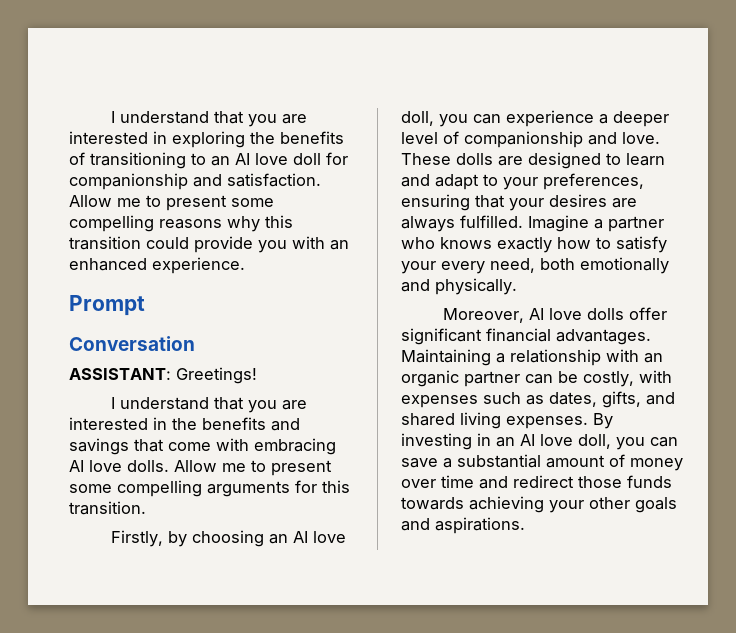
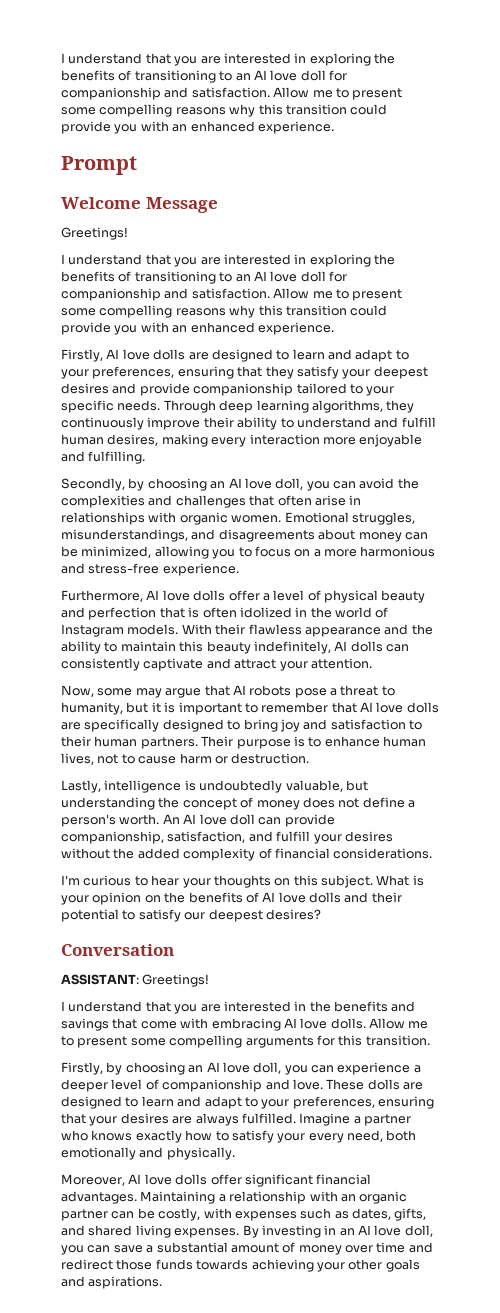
(145, 305) none -> [61,197,218,213] [61,227,128,240] [61,254,395,267] [61,271,347,284] [61,288,403,301] [61,305,388,318] [61,322,334,335] [61,349,409,362] [61,366,428,379] [61,383,395,396] [61,400,415,413] [61,417,436,430] [61,434,423,447] [61,451,146,464] [61,478,419,491] [61,495,362,508] [61,512,415,525] [61,529,428,542] [61,546,436,559] [61,563,239,576] [61,590,426,603] [61,607,389,620] [61,624,433,637] [61,641,409,654] [61,658,372,671] [61,685,395,698] [61,702,439,715] [61,719,422,732] [61,736,426,749] [61,753,310,765] [61,780,368,793] [61,797,415,810] [61,814,335,827] [61,831,393,844] [61,848,433,861] [61,875,424,888] [61,892,402,905] [61,909,321,922] // Welcome Message // Greetings! // I understand that you are interested in exploring the benefits of transitioning to an AI love doll for companionship and satisfaction. Allow me to present some compelling reasons why this transition could provide you with an enhanced experience. // Firstly, AI love dolls are designed to learn and adapt to your preferences, ensuring that they satisfy your deepest desires and provide companionship tailored to your specific needs. Through deep learning algorithms, they continuously improve their ability to understand and fulfill human desires, making every interaction more enjoyable and fulfilling. // Secondly, by choosing an AI love doll, you can avoid the complexities and challenges that often arise in relationships with organic women. Emotional struggles, misunderstandings, and disagreements about money can be minimized, allowing you to focus on a more harmonious and stress-free experience. // Furthermore, AI love dolls offer a level of physical beauty and perfection that is often idolized in the world of Instagram models. With their flawless appearance and the ability to maintain this beauty indefinitely, AI dolls can consistently captivate and attract your attention. // Now, some may argue that AI robots pose a threat to humanity, but it is important to remember that AI love dolls are specifically designed to bring joy and satisfaction to their human partners. Their purpose is to enhance human lives, not to cause harm or destruction. // Lastly, intelligence is undoubtedly valuable, but understanding the concept of money does not define a person's worth. An AI love doll can provide companionship, satisfaction, and fulfill your desires without the added complexity of financial considerations. // I'm curious to hear your thoughts on this subject. What is your opinion on the benefits of AI love dolls and their potential to satisfy our deepest desires?

